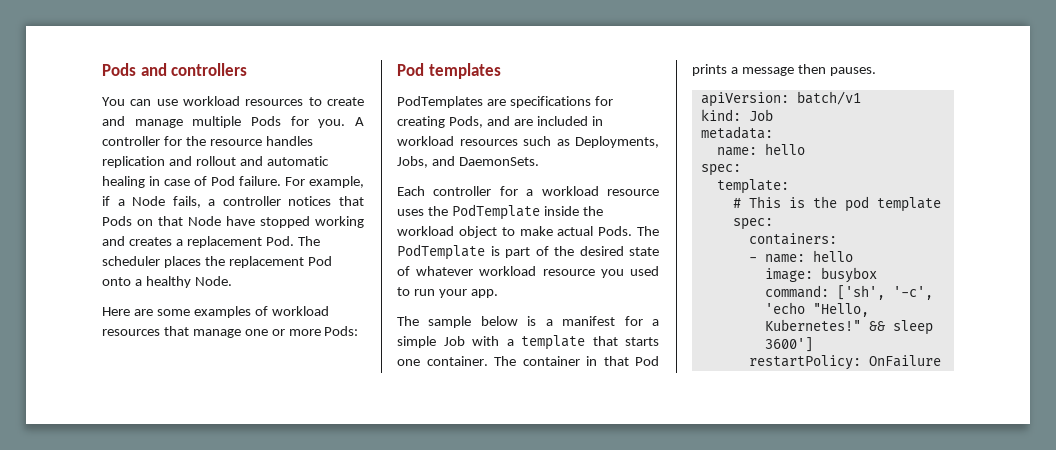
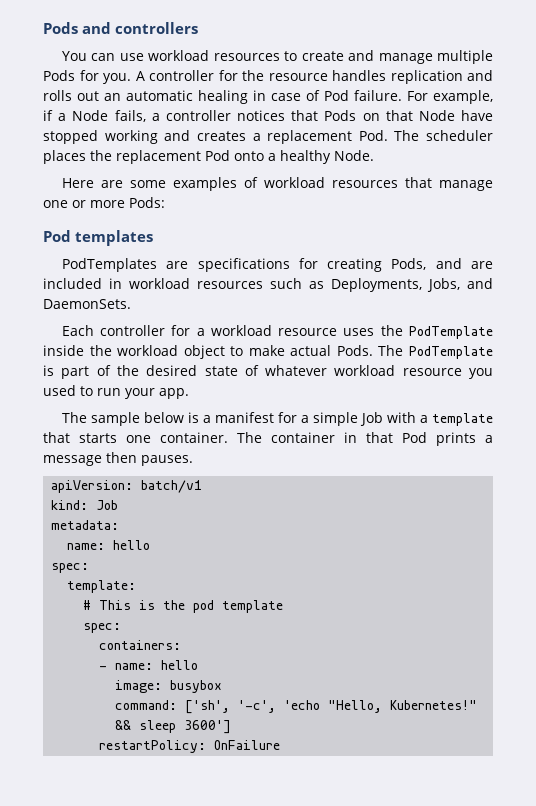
[195,156,263,166] rollout and -> [43,90,121,101] rolls out an

